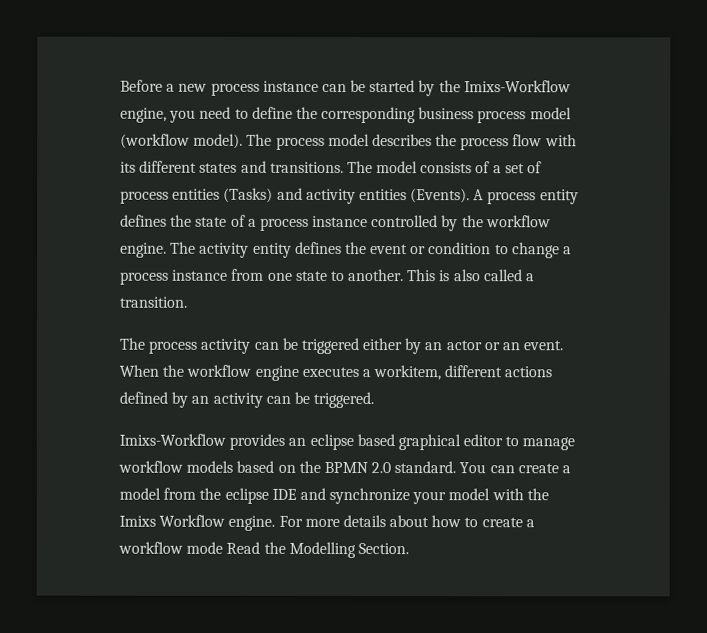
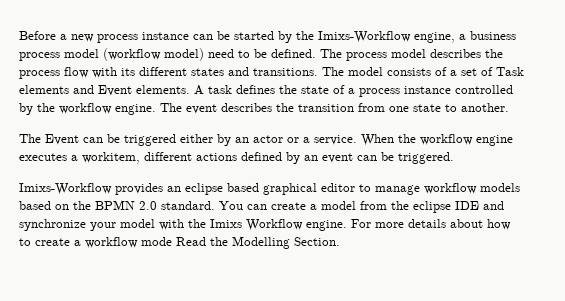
[169,106,572,124] [120,133,244,149] you need to define the corresponding business process model (workflow model). -> [459,31,516,40] [19,48,316,61] a business process model (workflow model) need to be defined.
[120,187,579,205] process entities (Tasks) and activity entities (Events). A process entity -> [496,67,524,76] [19,85,232,96] Task elements and Event elements. A task
[199,241,573,259] [120,269,229,285] activity entity defines the event or condition to change a process instance -> [186,103,354,114] event describes the transition
[407,269,536,282] [120,296,188,308] [119,337,251,354] This is also called a transition. // The process activity -> [19,134,79,145] // The Event
[502,340,564,351] an event. -> [303,135,357,145] a service.
[212,392,263,408] activity -> [322,153,353,163] event

